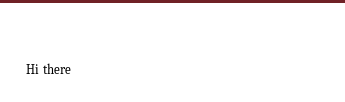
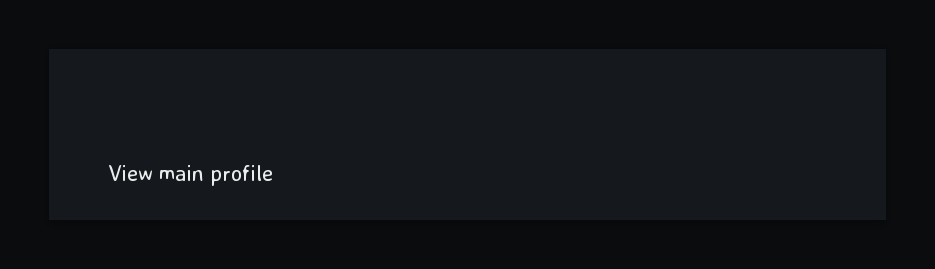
[26,63,71,74] Hi there -> [108,165,273,186] View main profile

